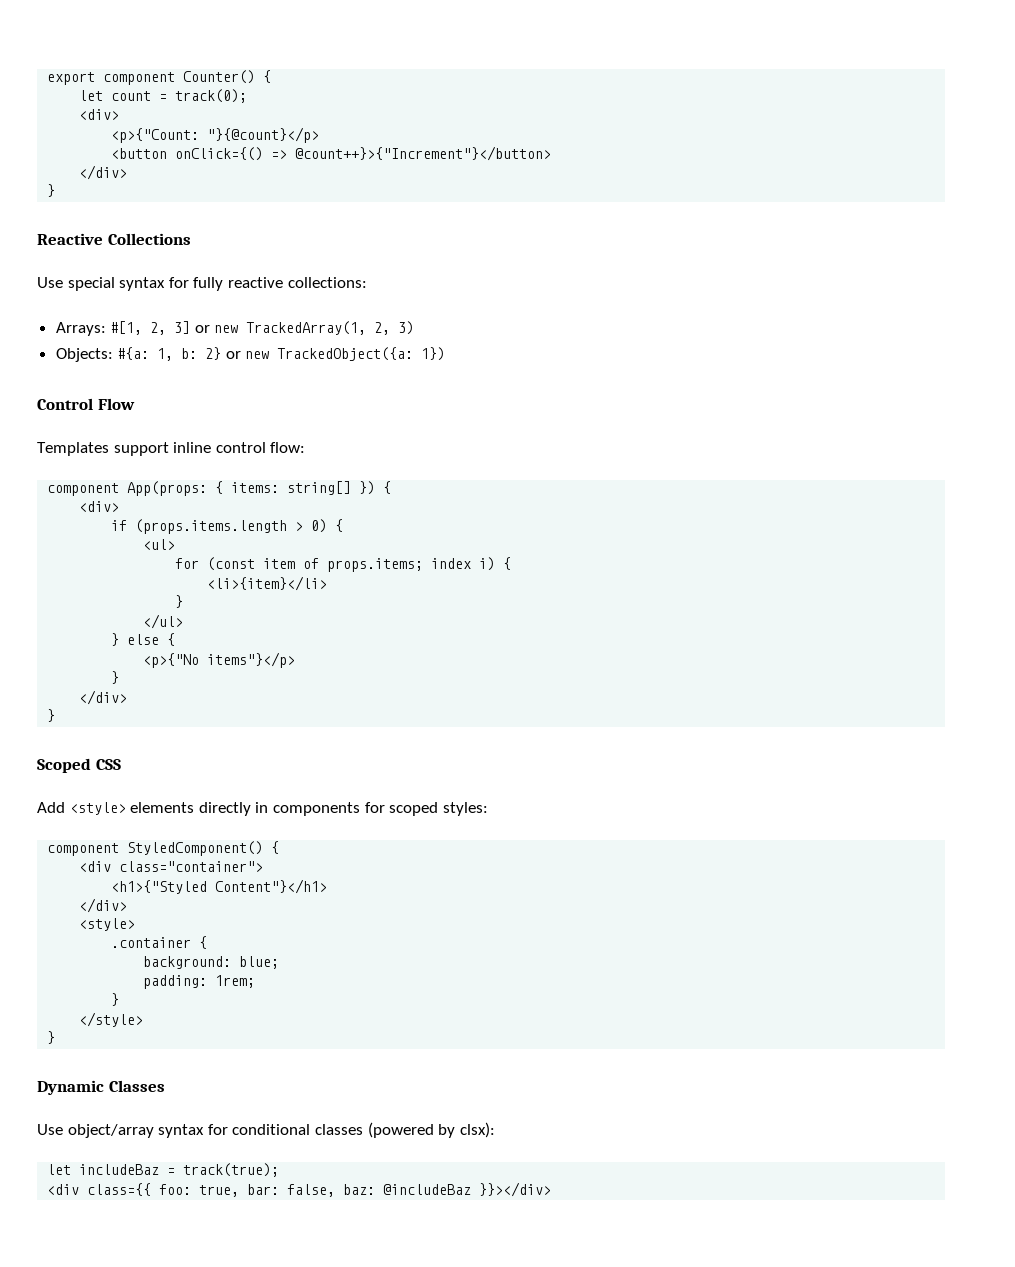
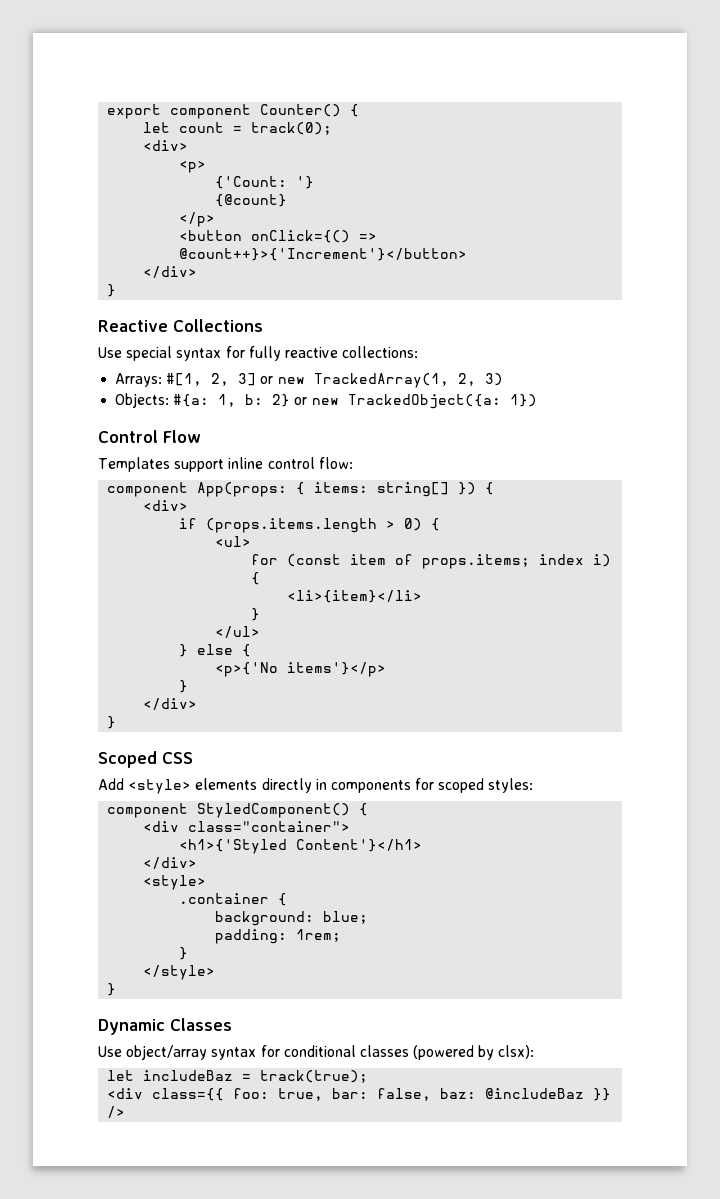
[111,127,320,143] <p>{"Count: "}{@count}</p> -> [179,160,207,173] [215,176,315,189] [215,194,288,207] [179,212,216,227] <p> // {'Count: '} // {@count} // </p>
[295,146,552,161] @count++}>{"Increment"}</button> -> [179,248,468,261] @count++}>{'Increment'}</button>
[143,652,296,668] <p>{"No items"}</p> -> [215,662,387,677] <p>{'No items'}</p>
[111,879,328,894] <h1>{"Styled Content"}</h1> -> [179,839,423,854] <h1>{'Styled Content'}</h1>
[479,1182,552,1197] }}></div> -> [593,1088,612,1101] [107,1106,126,1118] }} />

